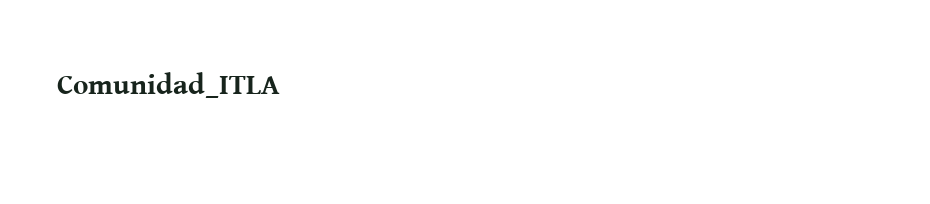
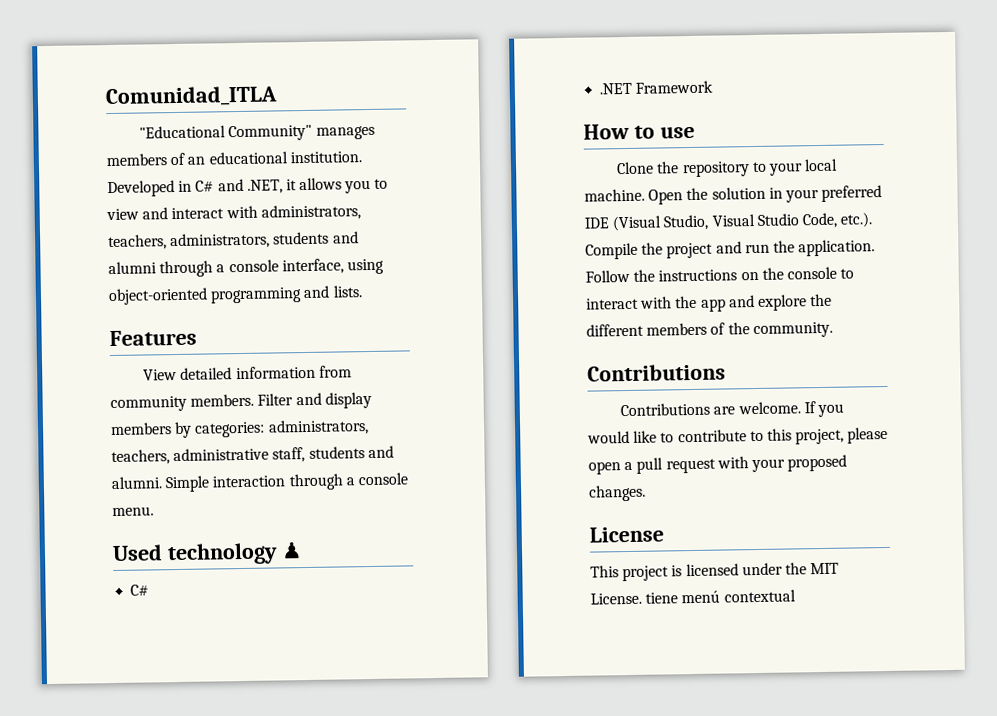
(280, 85) none -> [139,124,375,142] [106,151,362,167] [107,177,389,198] [106,204,361,221] [108,231,359,251] [108,258,384,278] [108,285,363,306] [109,329,197,347] [143,365,352,381] [110,391,372,413] [110,419,369,439] [111,445,394,466] [111,472,408,493] [112,506,154,517] [112,541,303,566] [130,584,150,596] [599,80,714,95] [583,123,695,140] [616,158,839,178] [584,185,883,205] [584,212,874,232] [585,239,876,260] [585,266,855,283] [586,293,833,312] [586,321,833,339] [587,363,726,382] [620,401,845,418] [587,426,889,445] [588,454,848,475] [588,484,646,502] [589,526,664,543] [590,562,840,582] [590,589,796,605] // "Educational Community" manages members of an educational institution. Developed in C# and .NET, it allows you to view and interact with administrators, teachers, administrators, students and alumni through a console interface, using object-oriented programming and lists. // Features // View detailed information from community members. Filter and display members by categories: administrators, teachers, administrative staff, students and alumni. Simple interaction through a console menu. // Used technology ♟ // C# // .NET Framework // How to use // Clone the repository to your local machine. Open the solution in your preferred IDE (Visual Studio, Visual Studio Code, etc.). Compile the project and run the application. Follow the instructions on the console to interact with the app and explore the different members of the community. // Contributions // Contributions are welcome. If you would like to contribute to this project, please open a pull request with your proposed changes. // License // This project is licensed under the MIT License. tiene menú contextual

